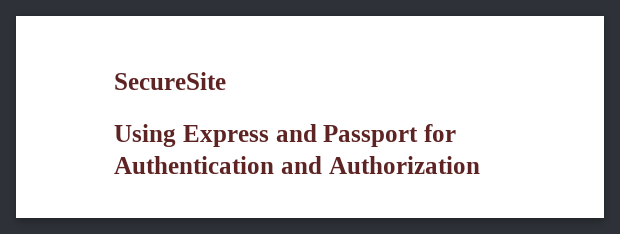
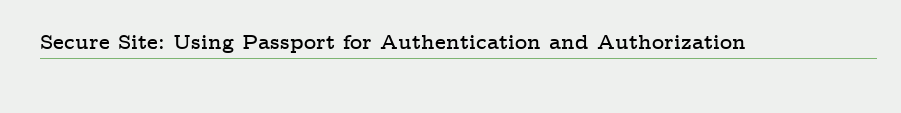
[114,72,226,90] [114,124,317,147] SecureSite // Using Express and -> [40,35,234,53] Secure Site: Using

